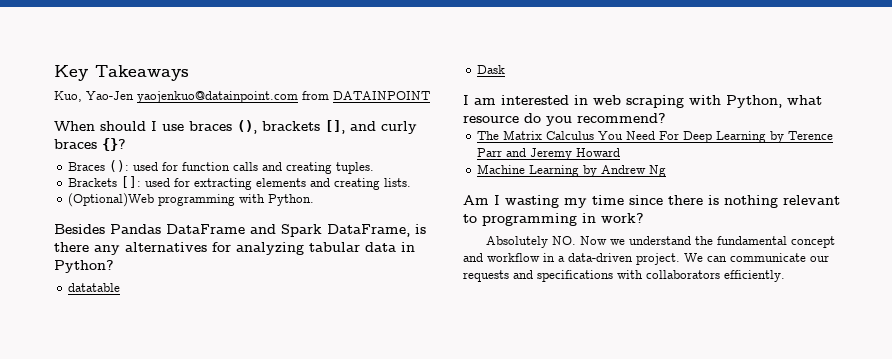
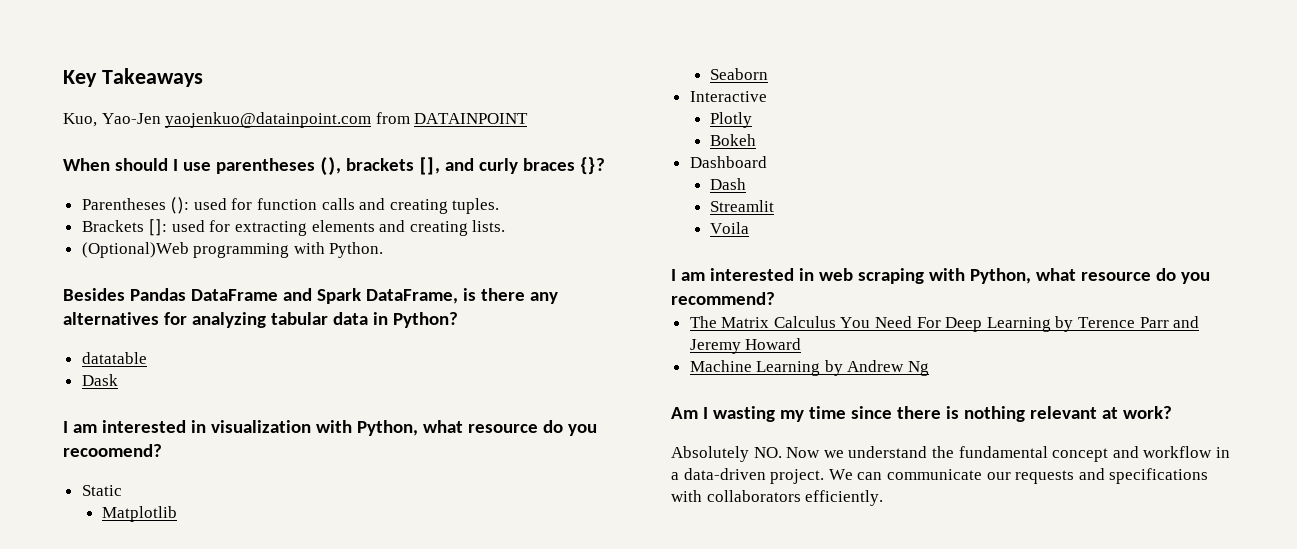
[189,121,232,131] braces -> [215,158,315,174] parentheses
[68,162,106,171] Braces -> [81,198,166,210] Parentheses
(506, 69) none -> [63,420,597,436] [63,444,162,457] [81,485,122,496] [101,506,177,522] [709,68,768,80] [689,91,767,102] [709,112,752,128] [709,134,756,146] [689,156,767,168] [709,178,746,190] [709,200,774,212] [709,222,749,234] // I am interested in visualization with Python, what resource do you recoomend? // Static // Matplotlib // Seaborn // Interactive // Plotly // Bokeh // Dashboard // Dash // Streamlit // Voila
[463,213,596,226] to programming in -> [1101,407,1118,419] at

